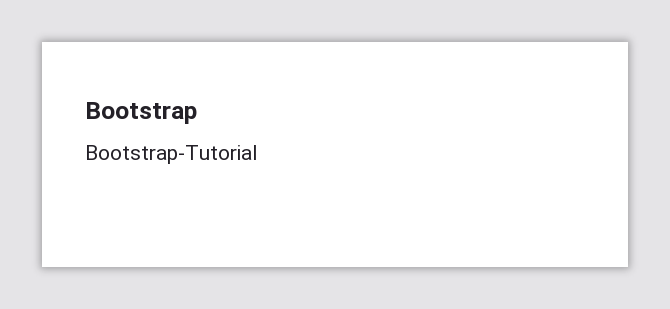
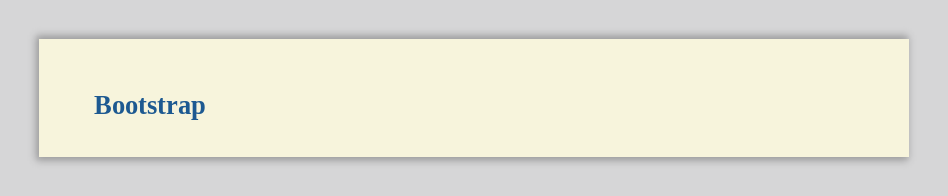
[85,145,258,164] // Bootstrap-Tutorial -> (206, 108) none

